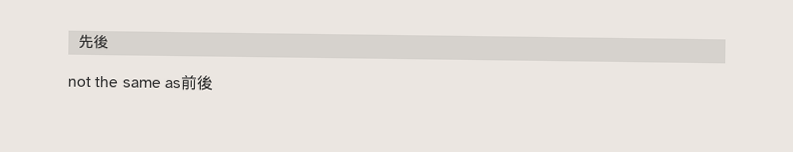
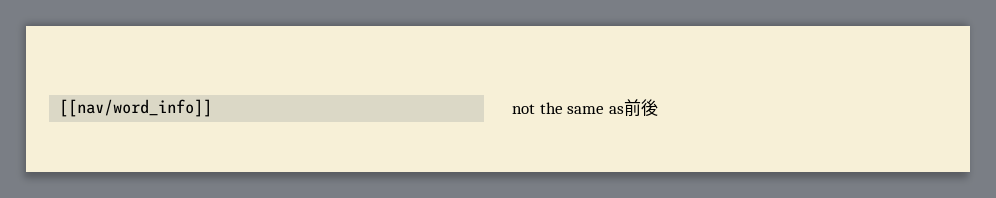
[77,33,109,50] 先後 -> [59,99,213,117] [[nav/word_info]]

